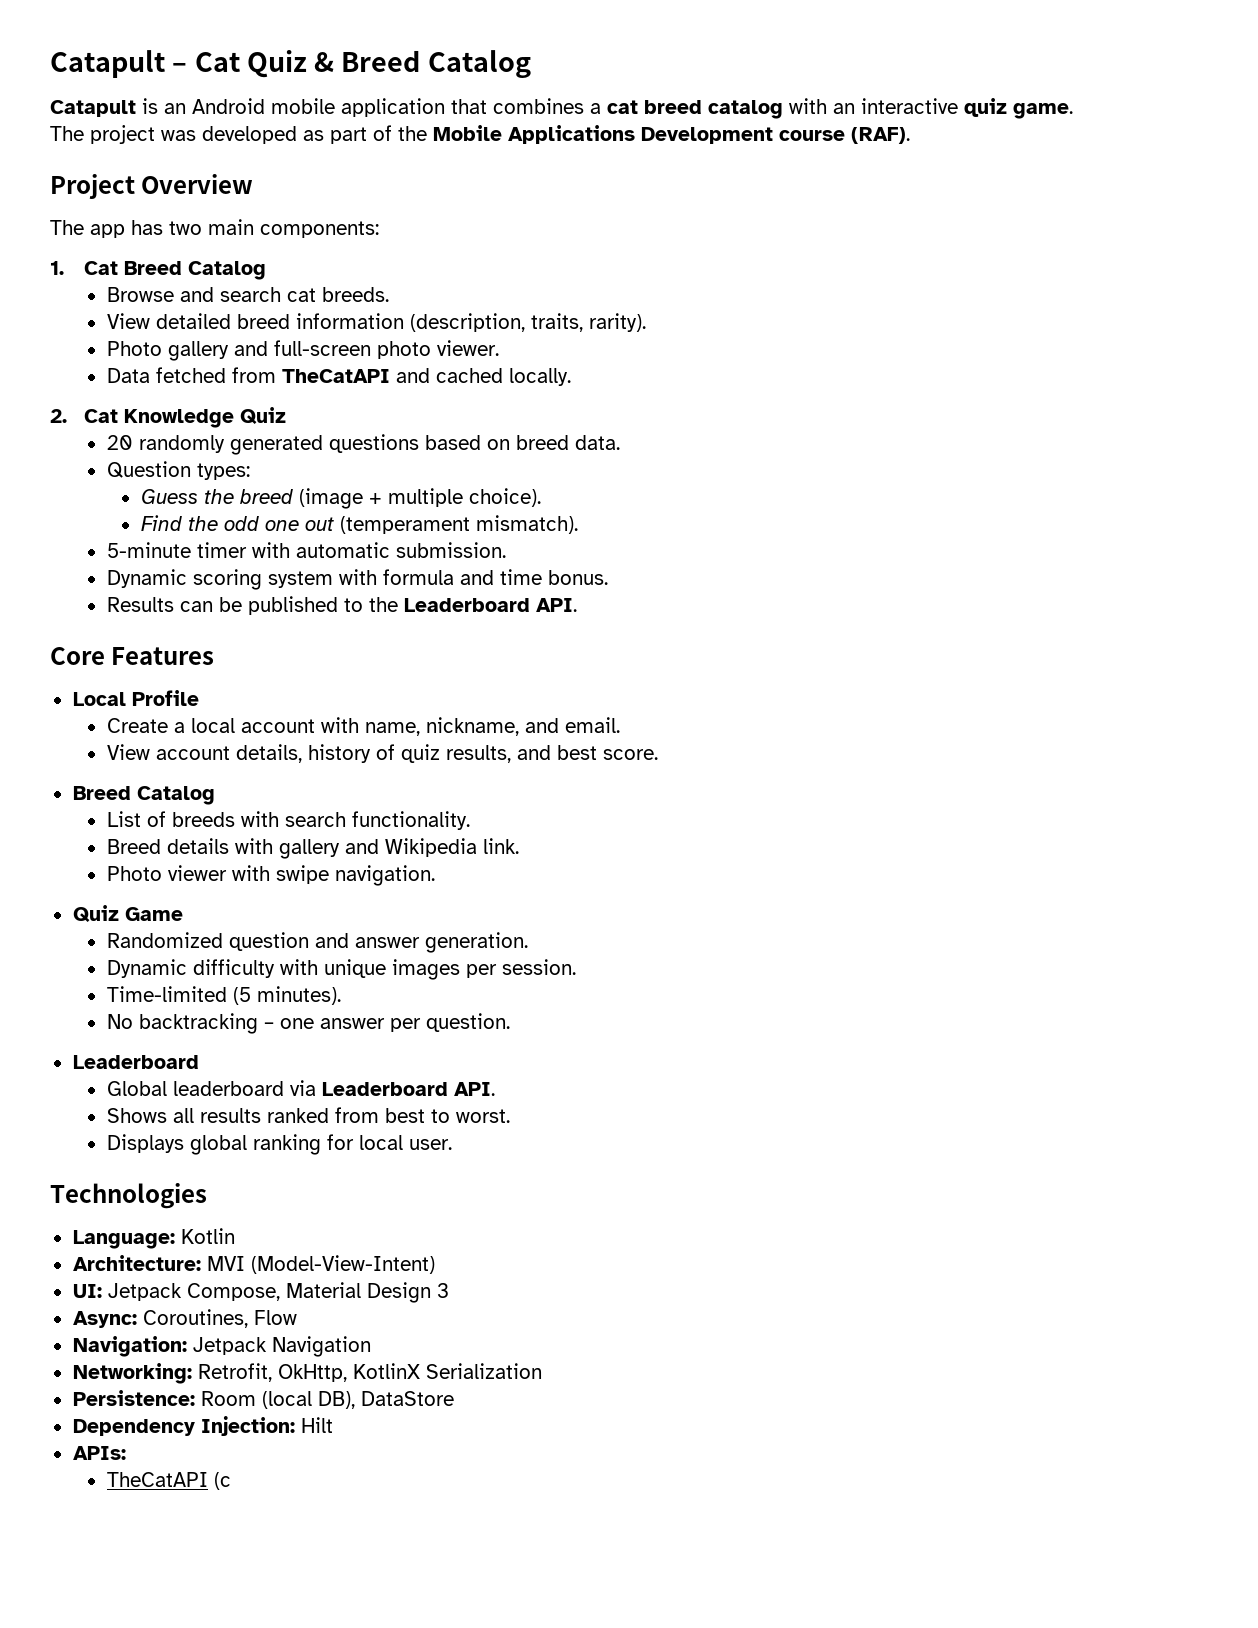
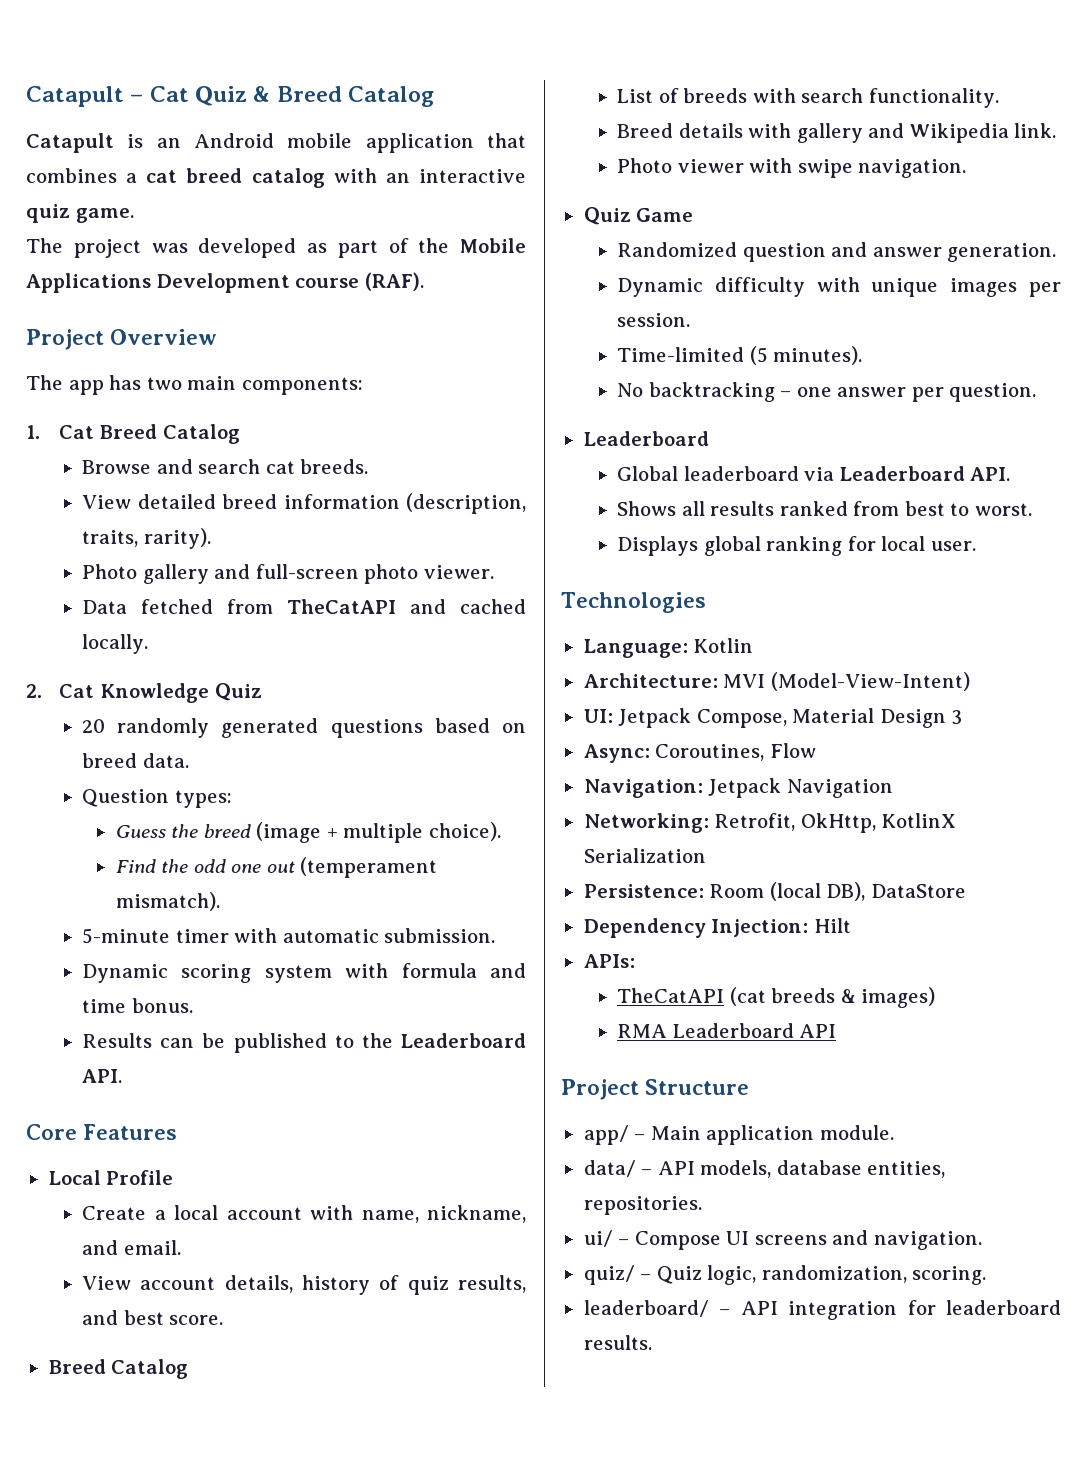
[213,1472,231,1490] (c -> [729,987,936,1008] [617,1023,837,1038] [561,1079,750,1100] [583,1125,894,1145] [583,1160,946,1178] [583,1196,702,1215] [583,1230,982,1250] [583,1265,987,1285] [583,1300,1061,1320] [583,1335,652,1350] (cat breeds & images) // RMA Leaderboard API // Project Structure // app/ – Main application module. // data/ – API models, database entities, repositories. // ui/ – Compose UI screens and navigation. // quiz/ – Quiz logic, randomization, scoring. // leaderboard/ – API integration for leaderboard results.

